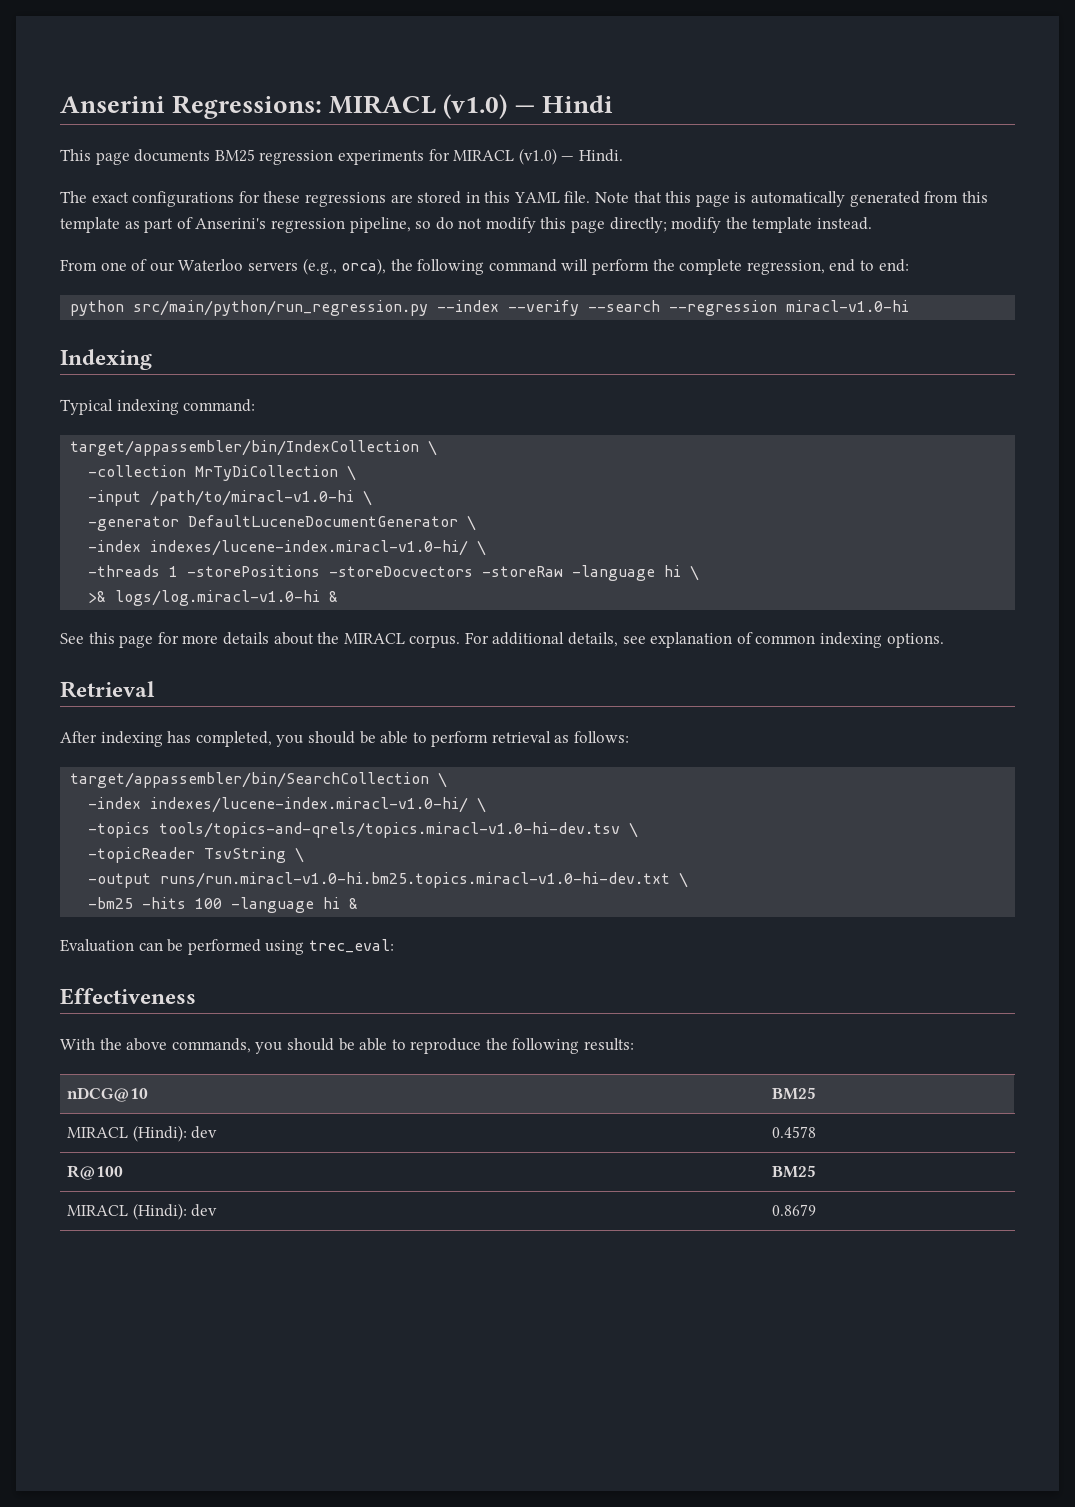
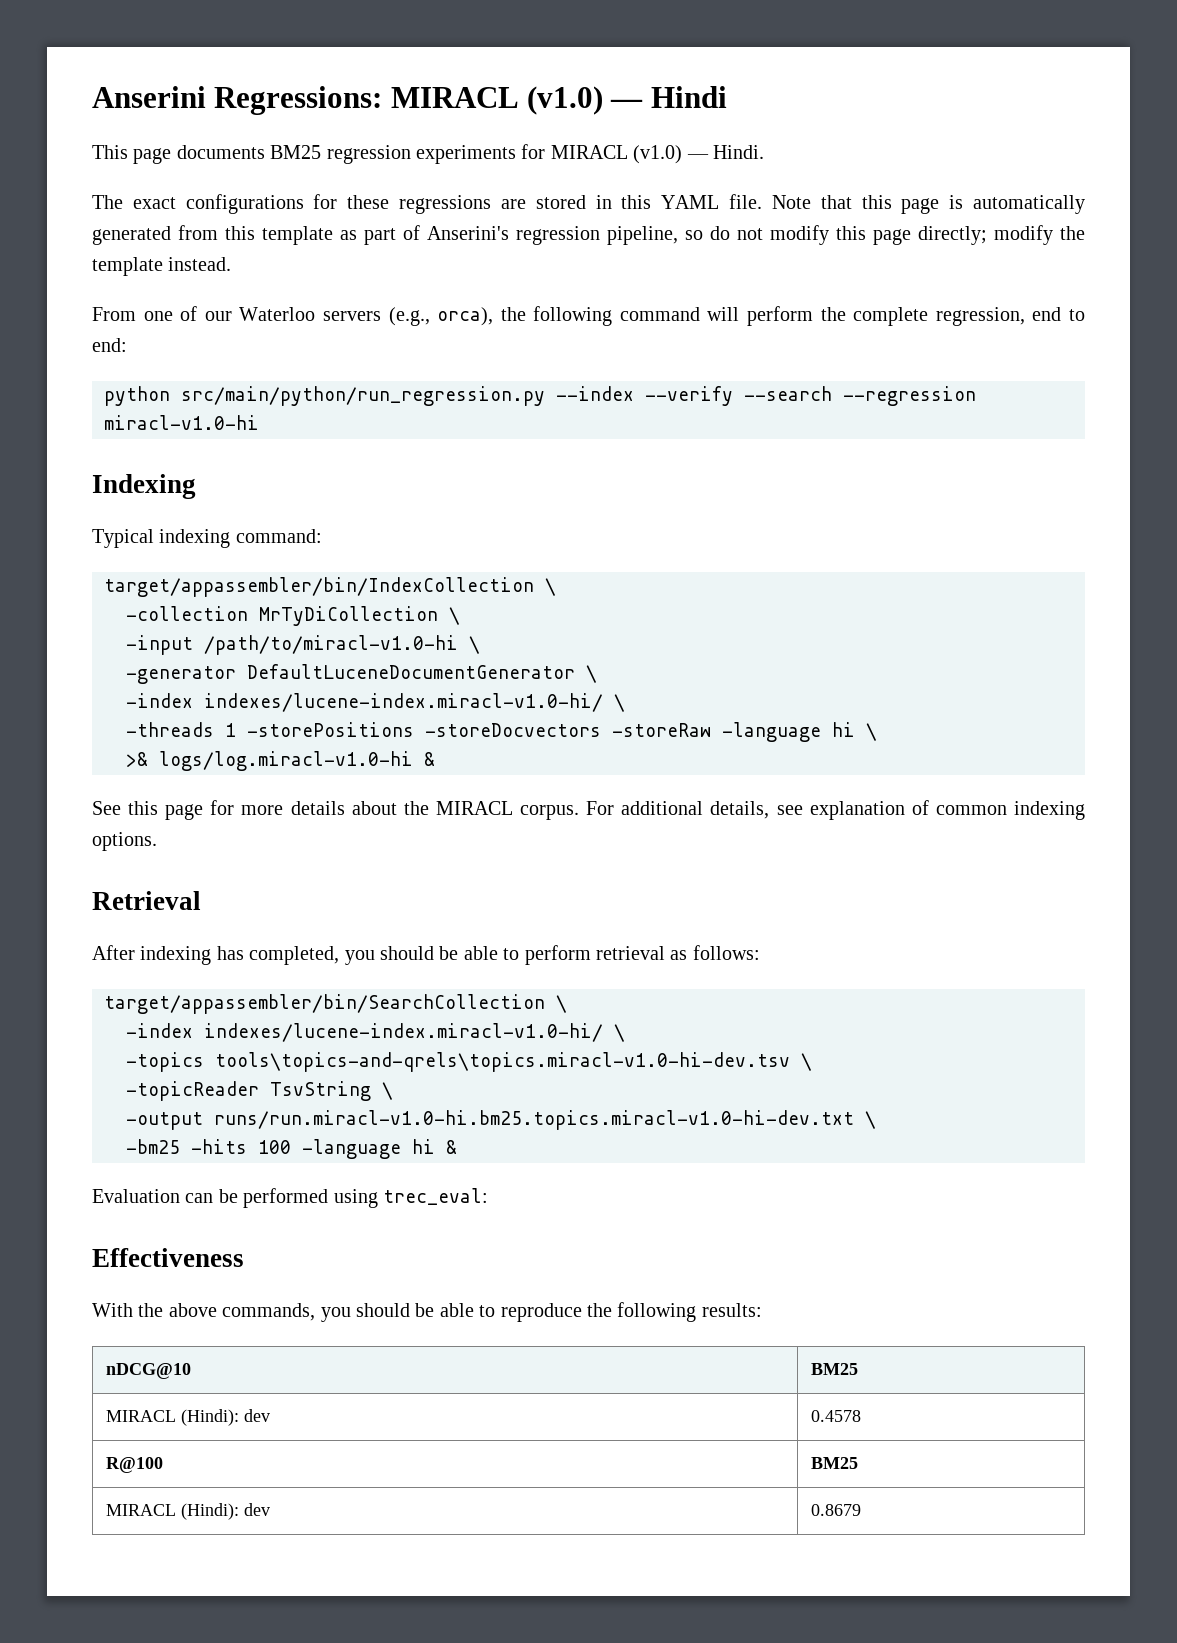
[159,822,621,838] tools/topics-and-qrels/topics.miracl-v1.0-hi-dev.tsv -> [215,1052,790,1072] tools\topics-and-qrels\topics.miracl-v1.0-hi-dev.tsv

